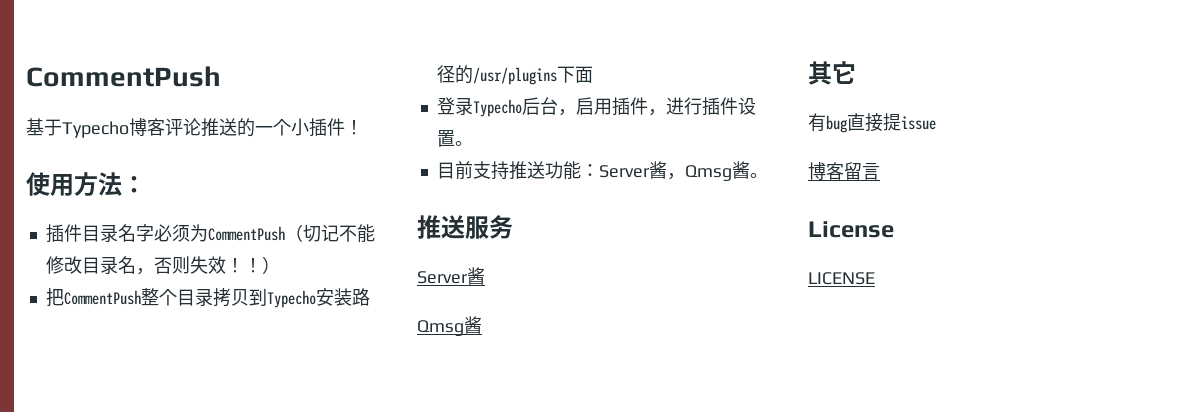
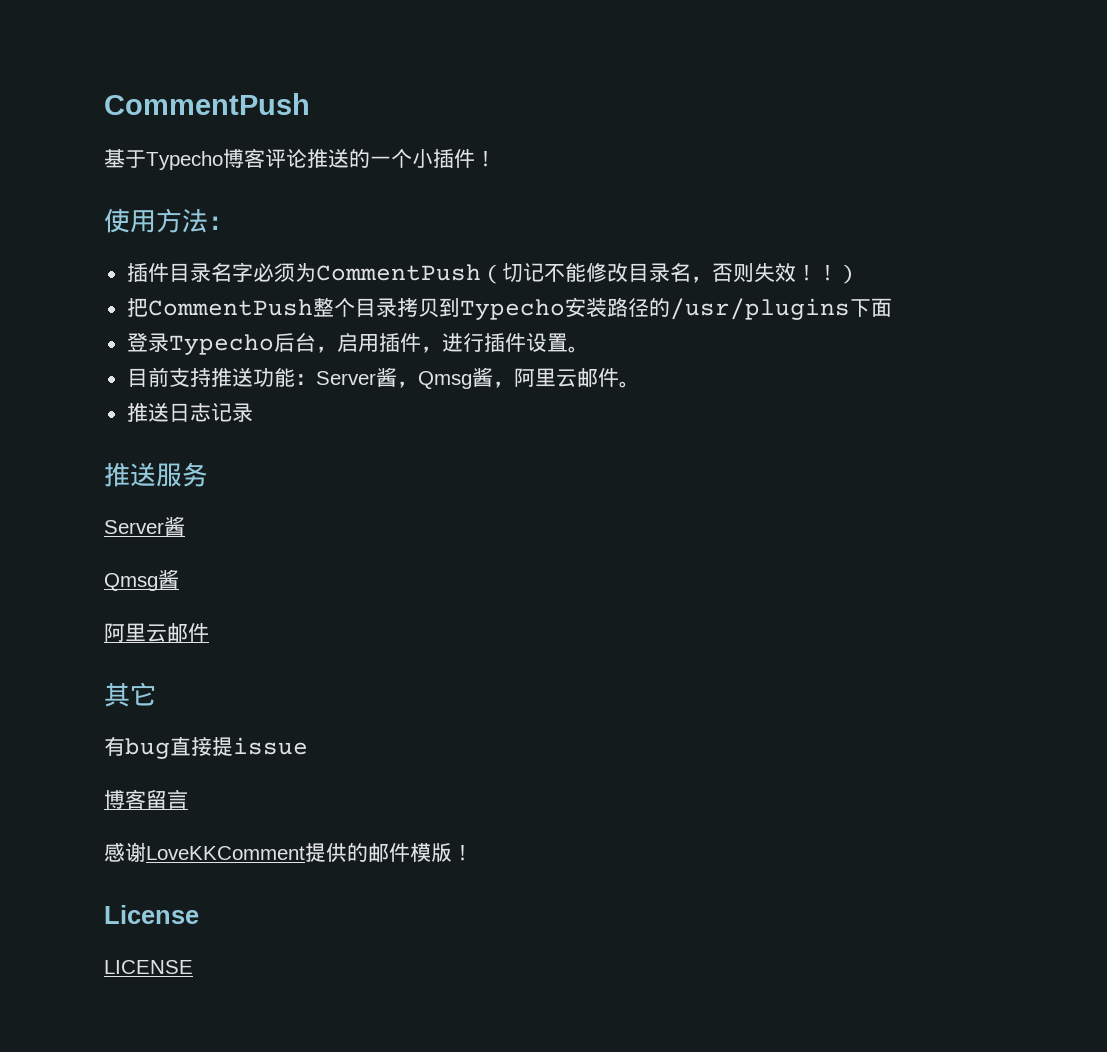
[749,173,768,178] 。 -> [492,368,640,388] [126,402,253,422] ，阿里云邮件。 // 推送日志记录
(482, 325) none -> [104,623,209,642] // 阿里云邮件
(880, 171) none -> [104,842,473,862] // 感谢LoveKKComment提供的邮件模版！

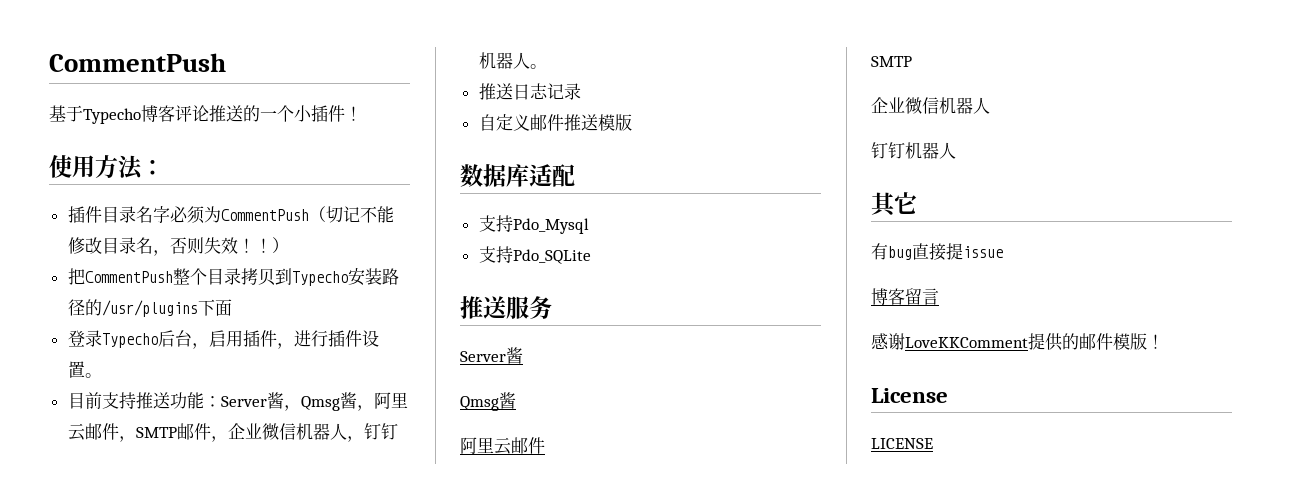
[618,381,640,388] [126,402,253,422] 。 // 推送日志记录 -> [118,423,398,442] [478,52,547,69] [478,83,581,100] [478,114,632,131] [460,164,575,187] [478,215,589,234] [478,246,591,264] ，SMTP邮件，企业微信机器人，钉钉机器人。 // 推送日志记录 // 自定义邮件推送模版 // 数据库适配 // 支持Pdo_Mysql // 支持Pdo_SQLite
(209, 632) none -> [871,56,912,67] [871,97,990,114] [871,142,956,159] // SMTP // 企业微信机器人 // 钉钉机器人

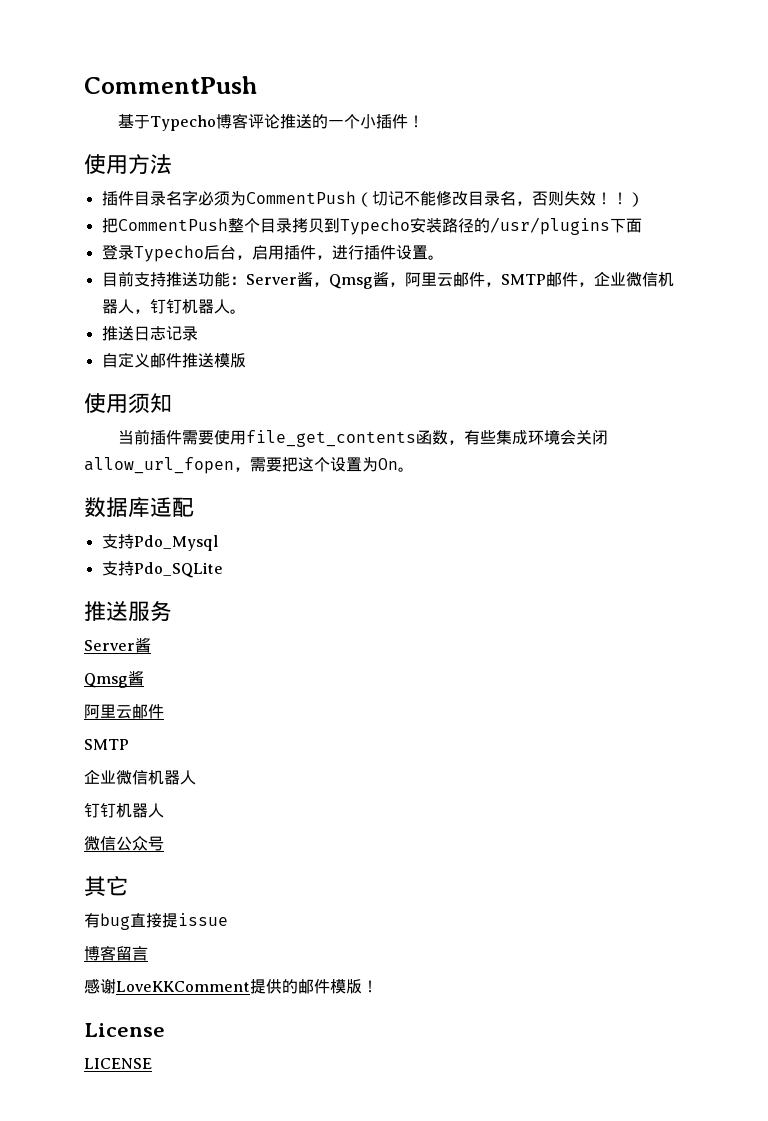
[141,160,164,175] ： -> (172, 164) none
(632, 122) none -> [84,393,172,414] [117,429,608,447] [84,457,414,474] // 使用须知 // 当前插件需要使用file_get_contents函数，有些集成环境会关闭allow_url_fopen，需要把这个设置为On。
(956, 150) none -> [84,836,164,851] // 微信公众号

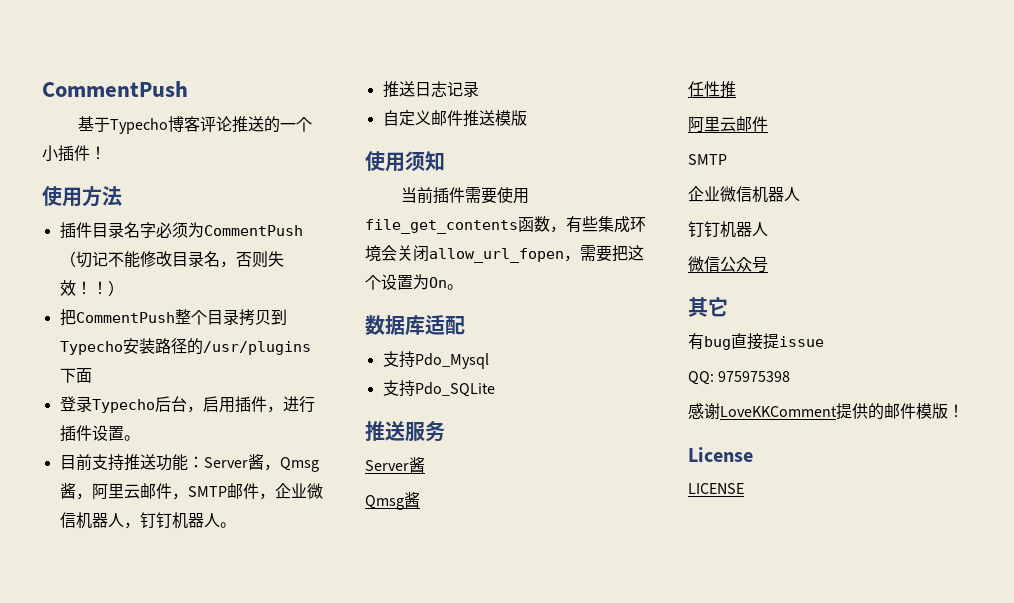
(144, 678) none -> [688,81,736,98] // 任性推
[84,945,148,961] 博客留言 -> [688,371,791,385] QQ: 975975398

